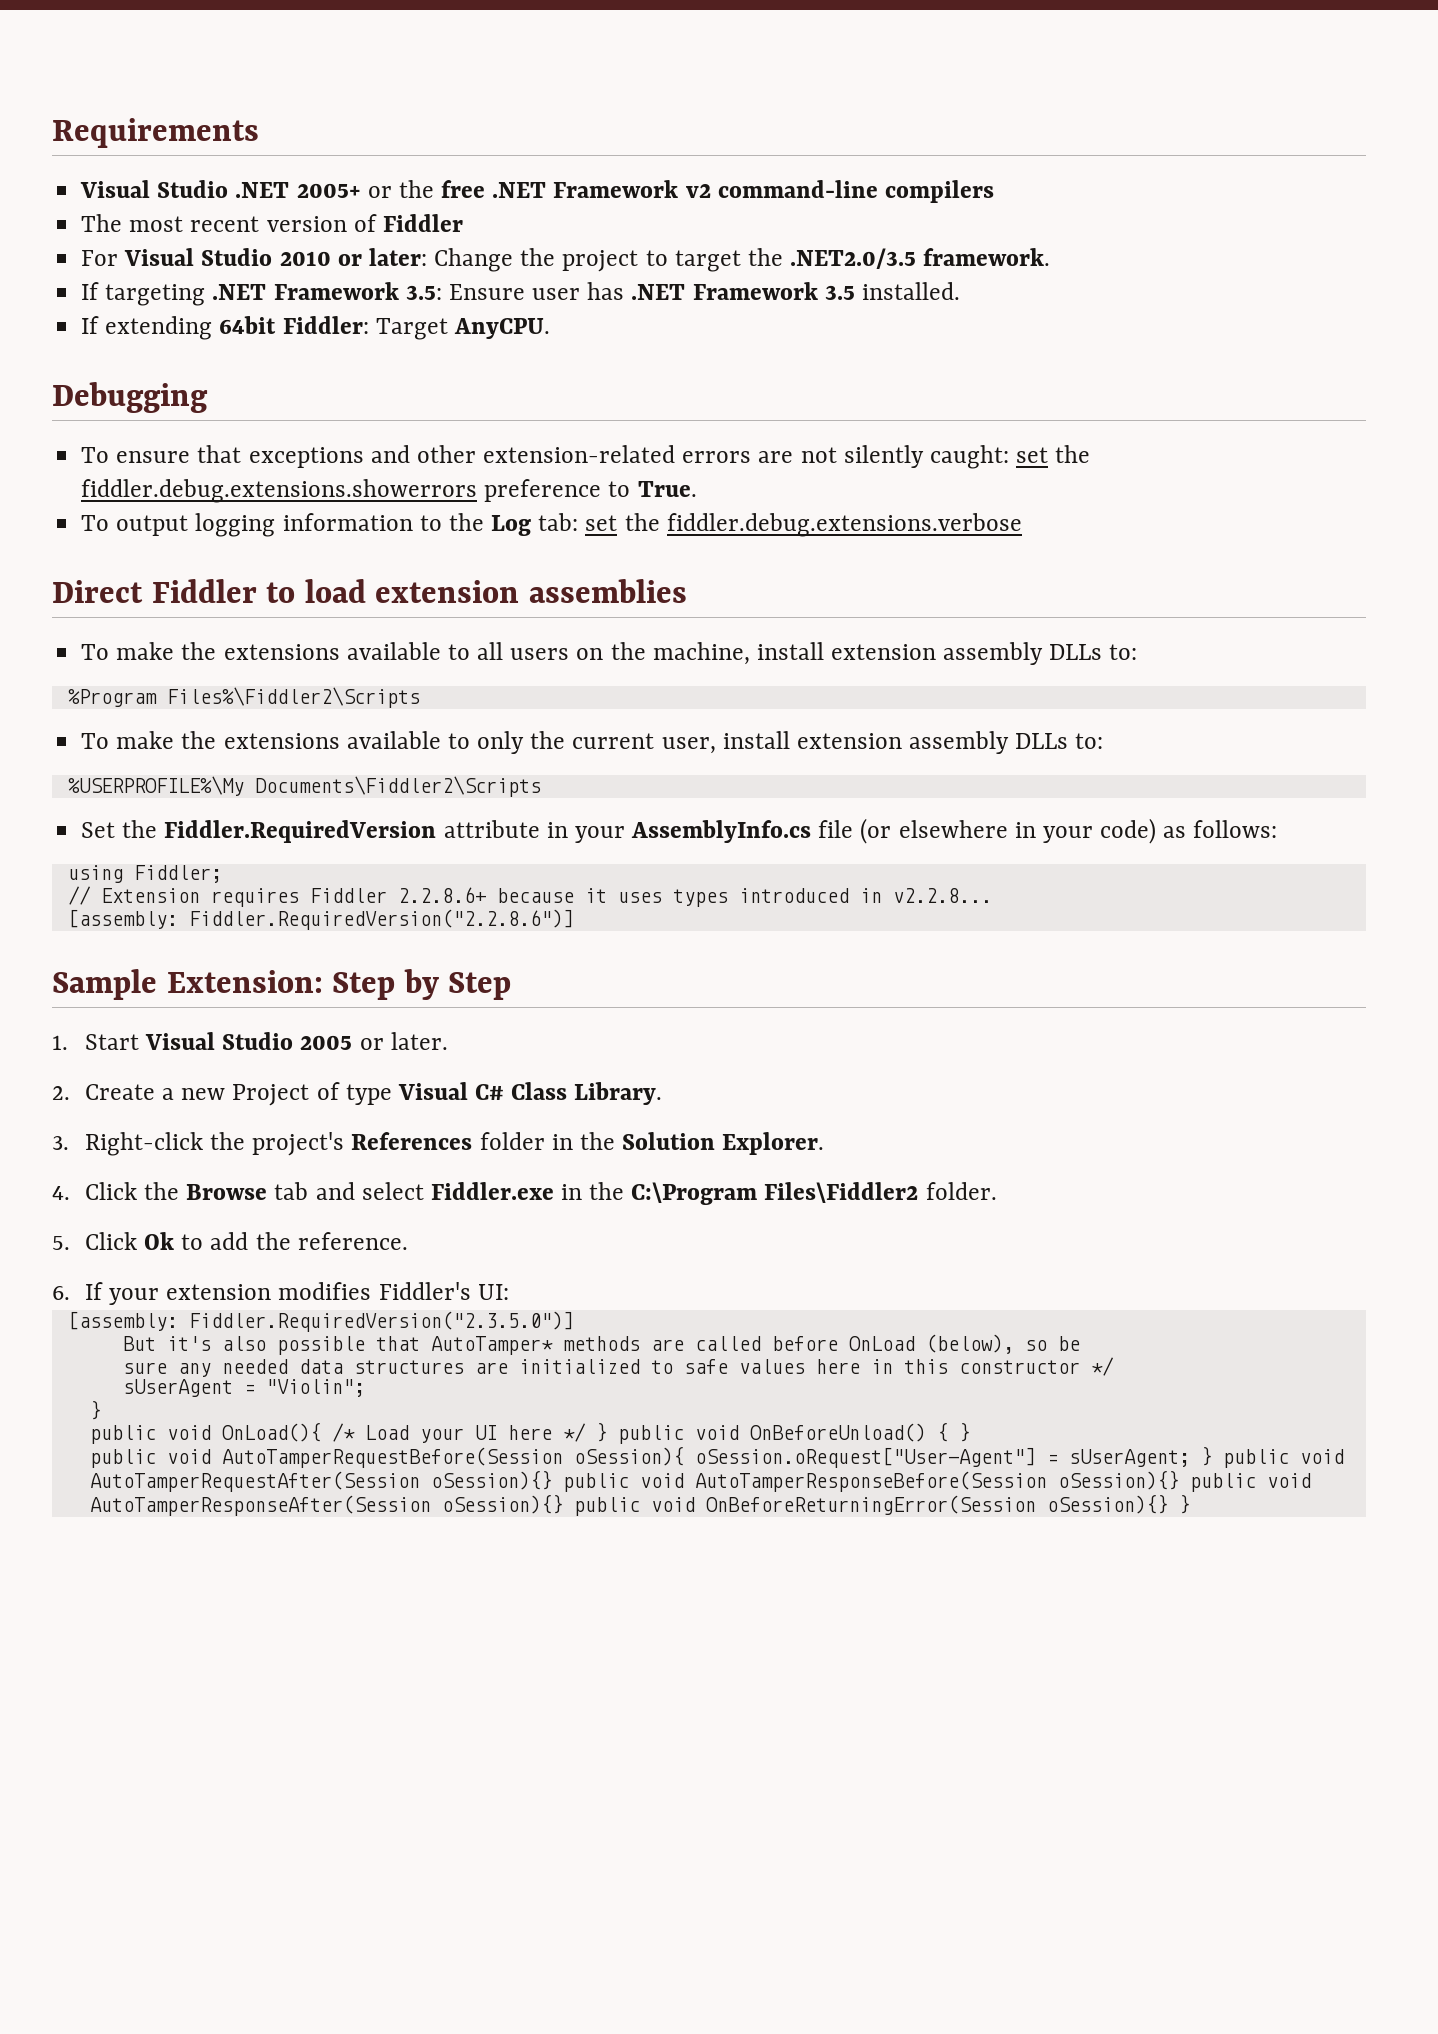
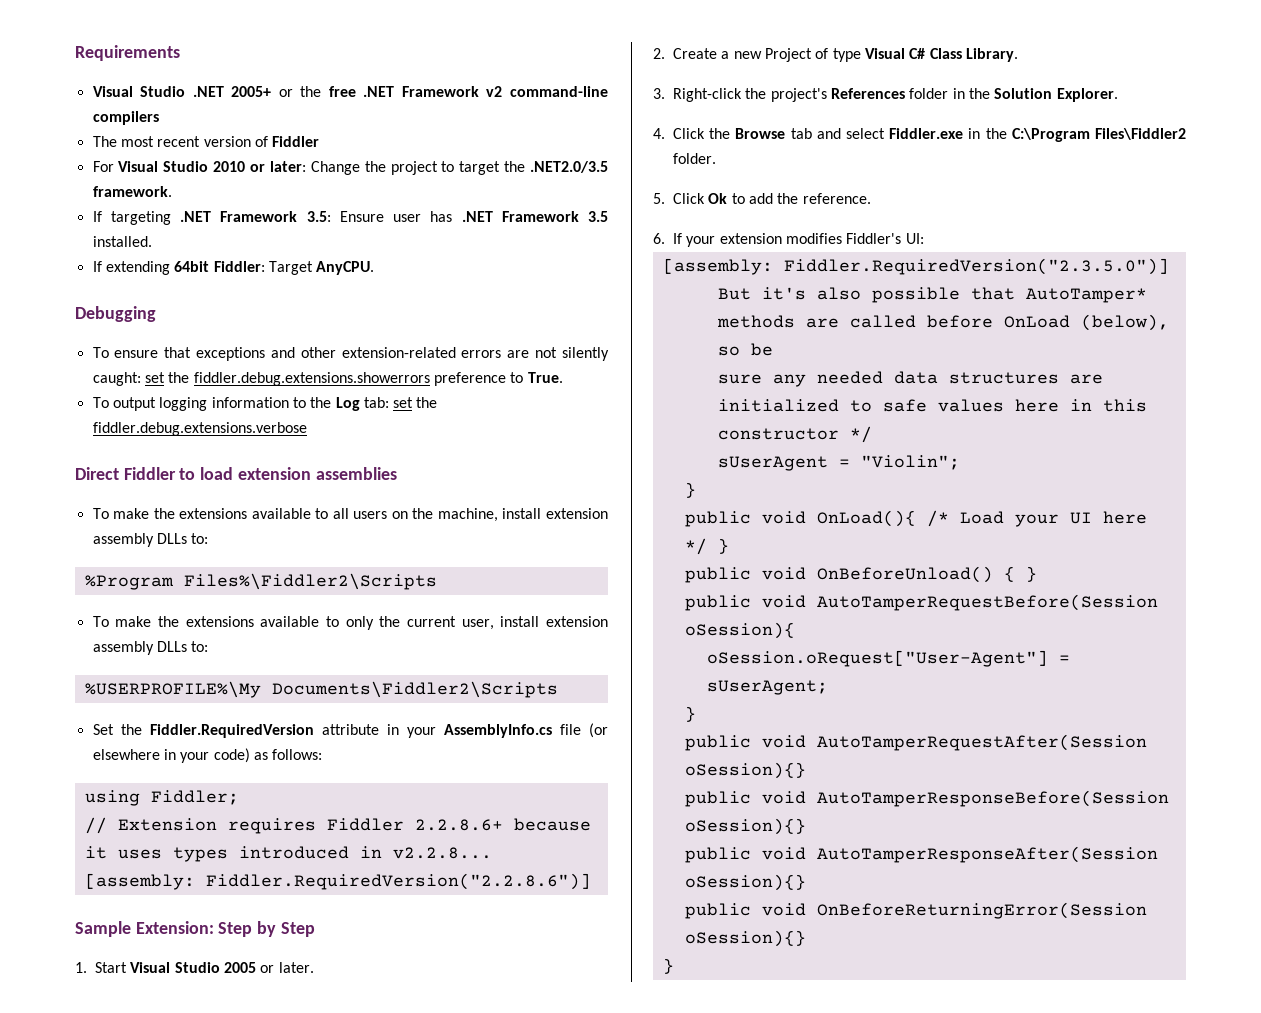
(607, 1432) none -> (729, 546) //
(684, 1456) none -> (795, 630) //
[1200,1446,1212,1466] } -> [684,706,696,722] // } //
(552, 1480) none -> (806, 770) //
(1179, 1480) none -> (806, 826) //
(563, 1504) none -> (806, 882) //
(1168, 1504) none -> (806, 938) //

